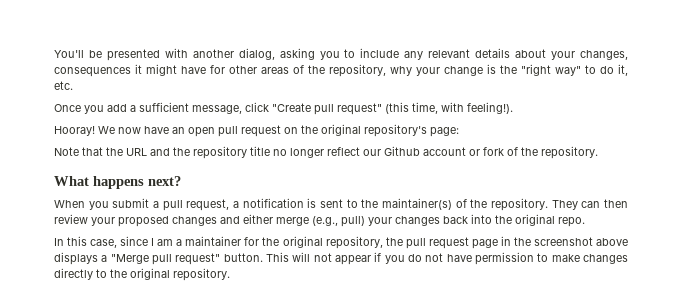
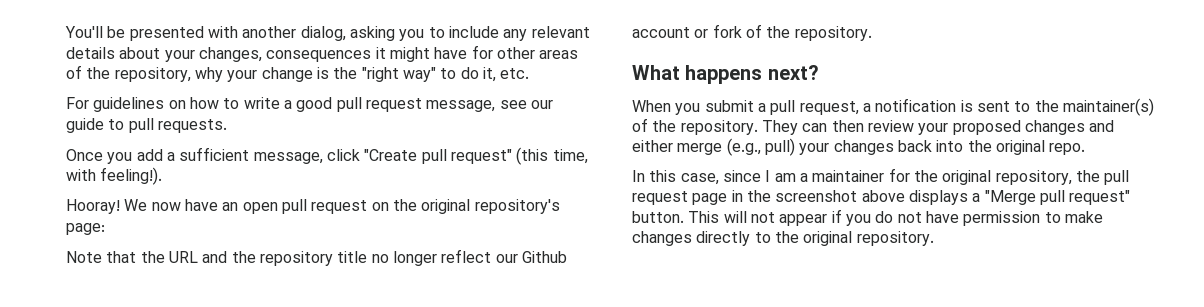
(73, 85) none -> [66,97,553,112] [66,118,227,133] // For guidelines on how to write a good pull request message, see our guide to pull requests.

